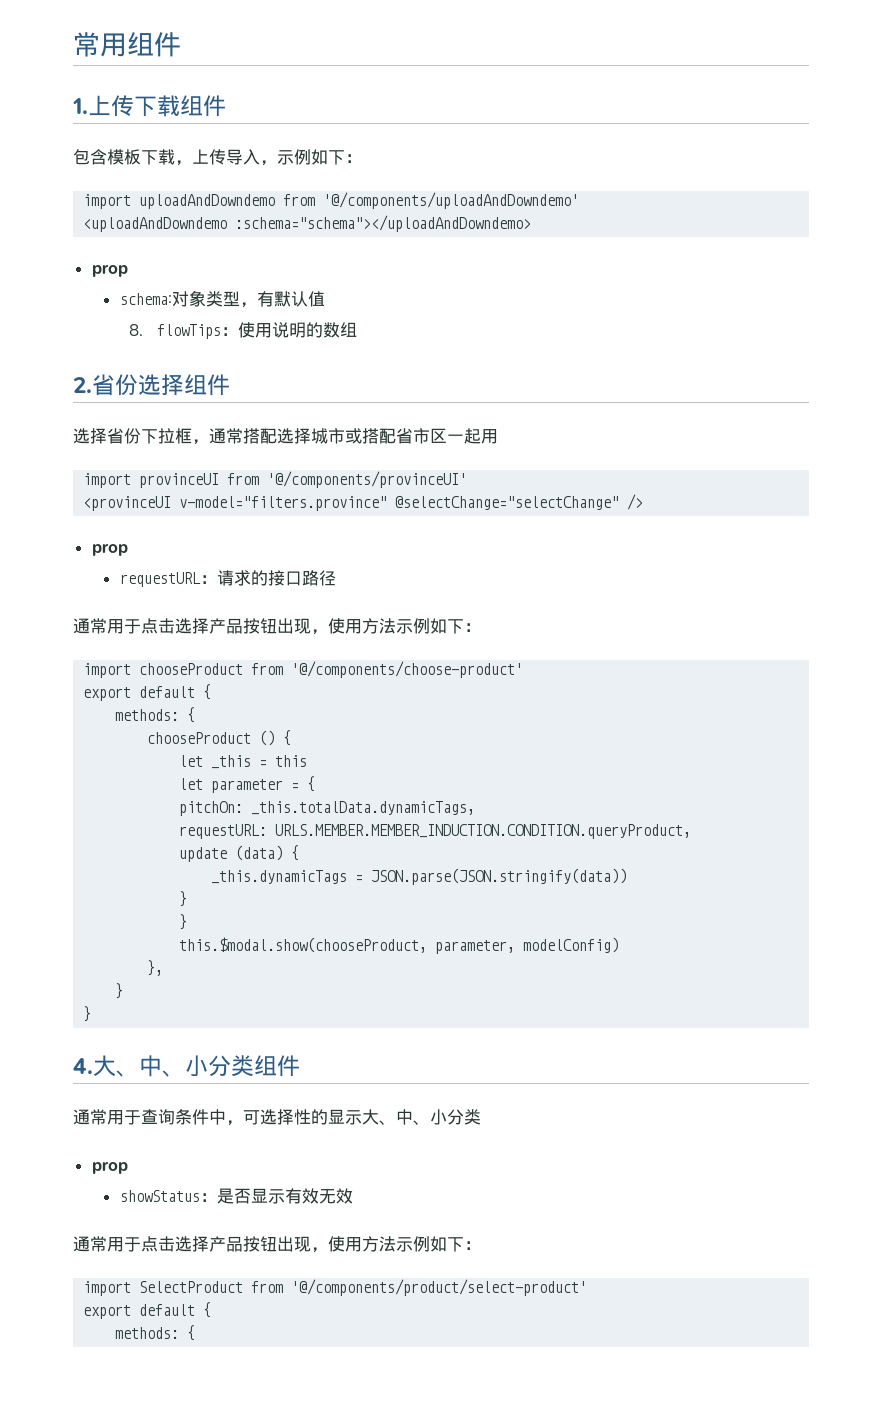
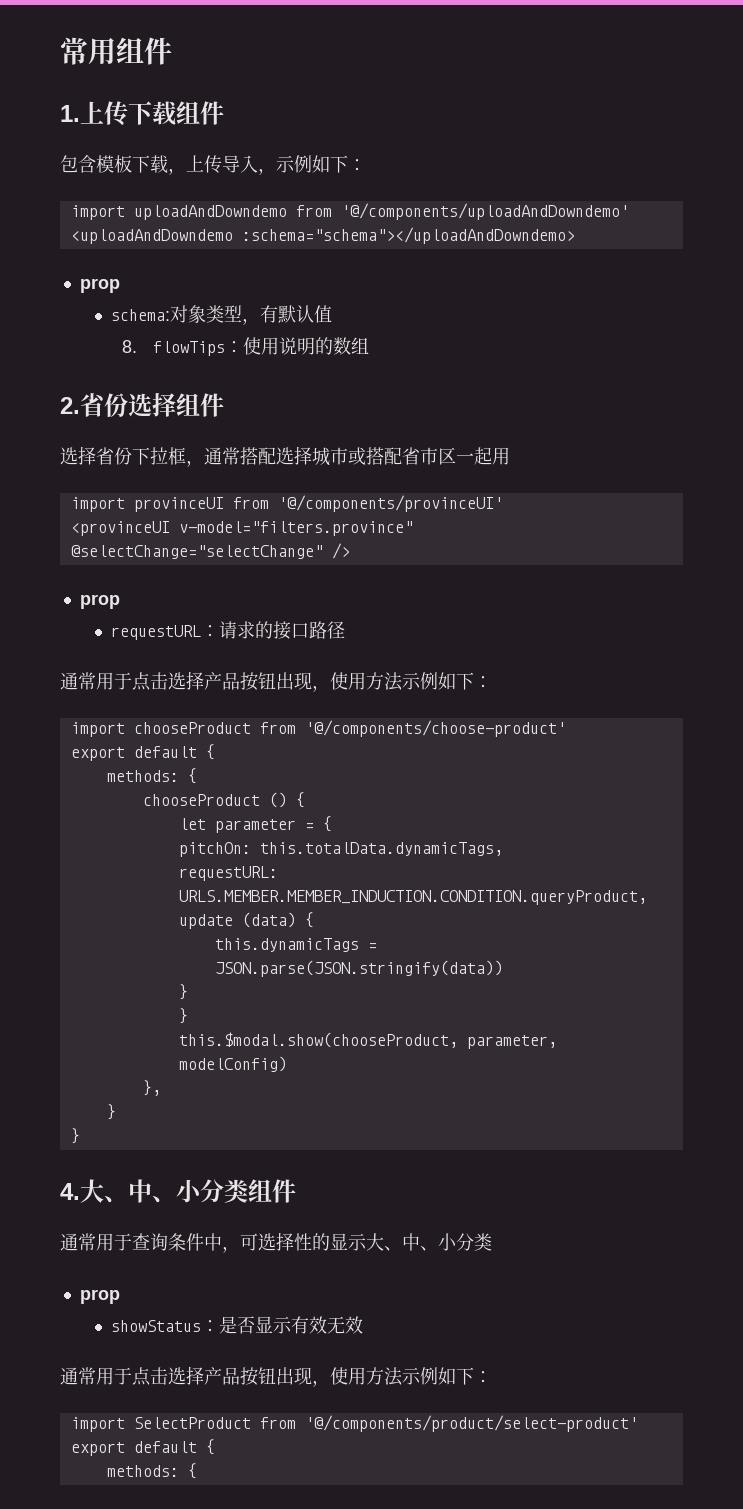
[179,755,308,769] // let _this = this -> (305, 800) none
[251,801,476,815] _this.totalData.dynamicTags, -> [259,842,503,856] this.totalData.dynamicTags,
[211,870,348,884] _this.dynamicTags -> [214,938,359,952] this.dynamicTags

